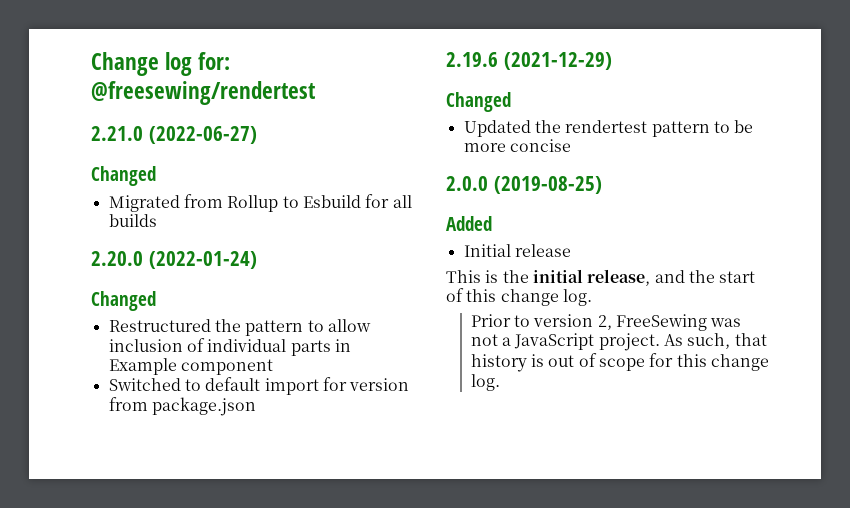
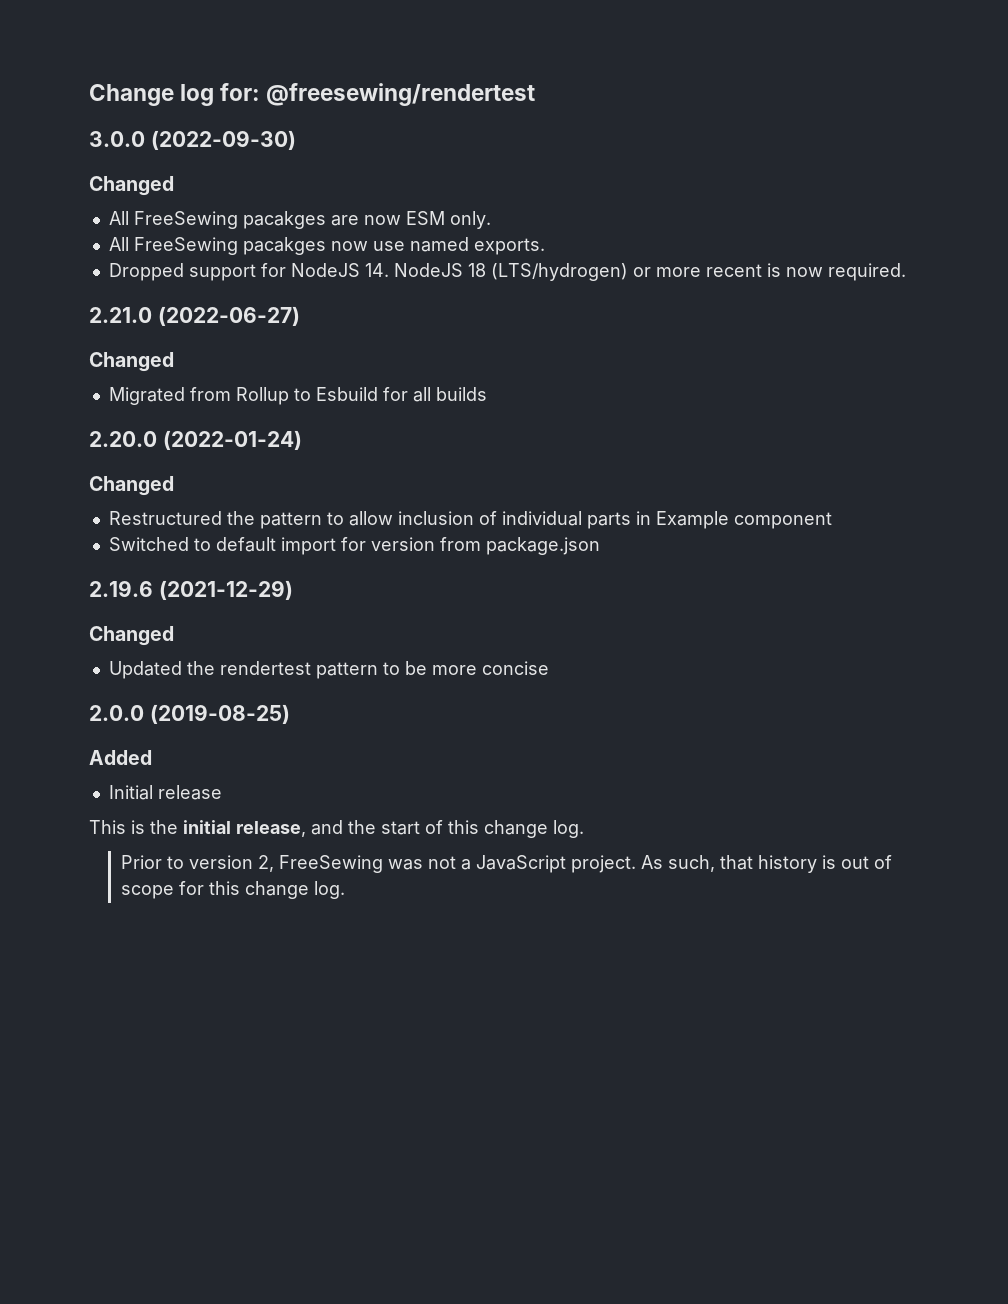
(315, 93) none -> [89,130,296,150] [89,176,174,196] [108,211,491,229] [108,237,545,255] [108,263,906,281] // 3.0.0 (2022-09-30) // Changed // All FreeSewing pacakges are now ESM only. // All FreeSewing pacakges now use named exports. // Dropped support for NodeJS 14. NodeJS 18 (LTS/hydrogen) or more recent is now required.

